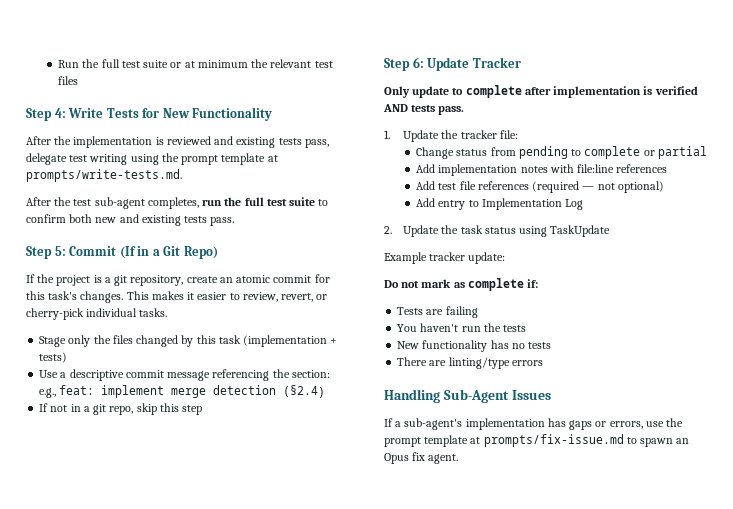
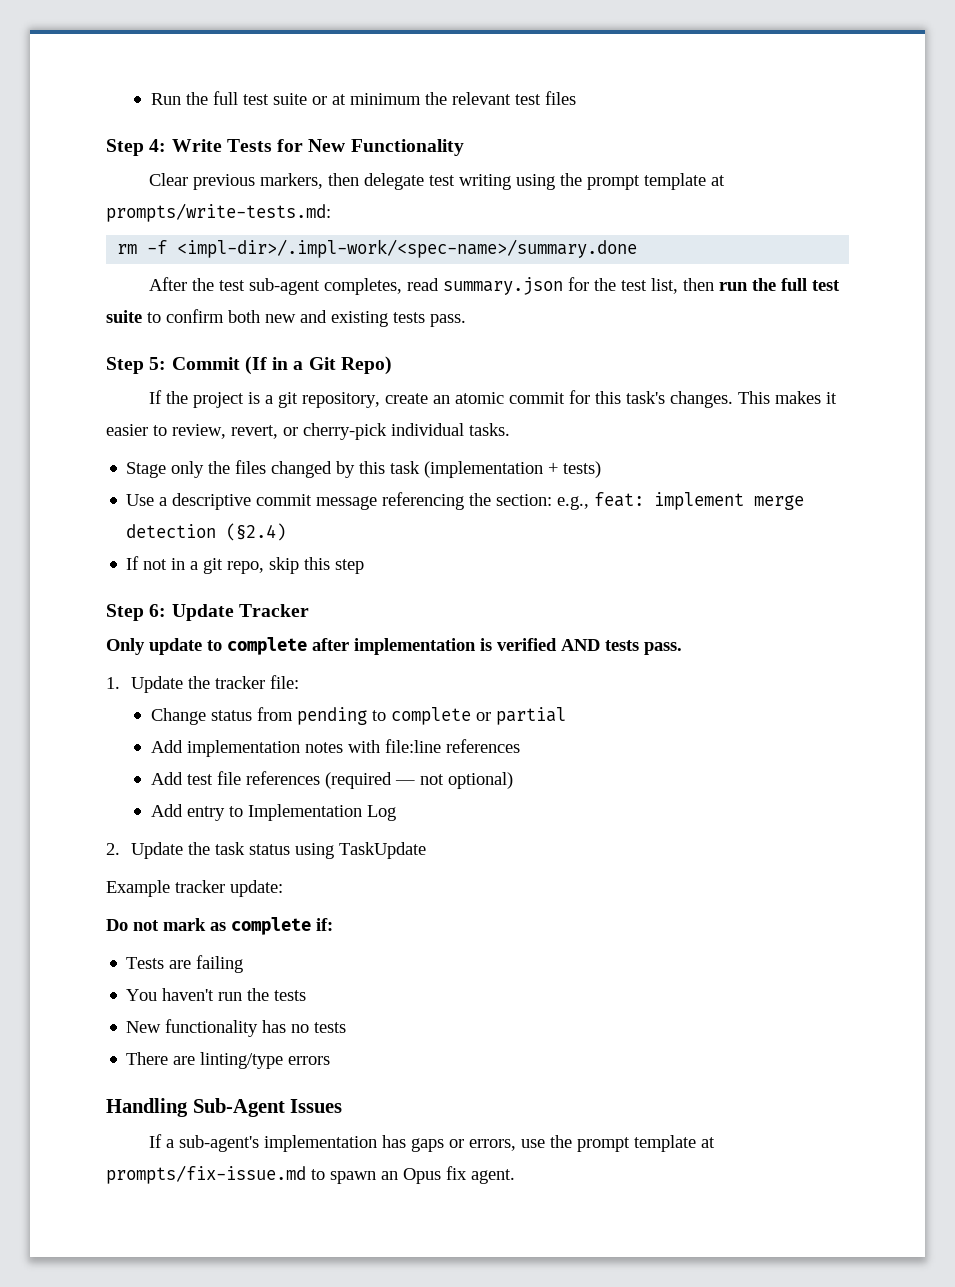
[26,136,329,148] After the implementation is reviewed and existing tests pass, -> [149,173,360,190] Clear previous markers, then
[26,169,182,182] prompts/write-tests.md. -> [106,203,331,222] [117,239,638,258] prompts/write-tests.md: // rm -f <impl-dir>/.impl-work/<spec-name>/summary.done
(199, 203) none -> [407,277,715,295] read summary.json for the test list, then

